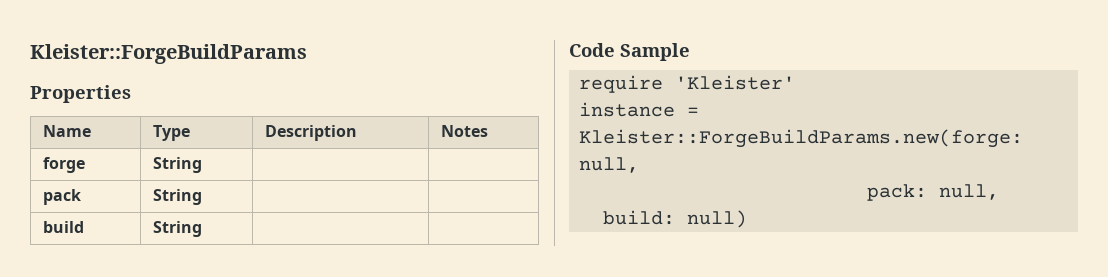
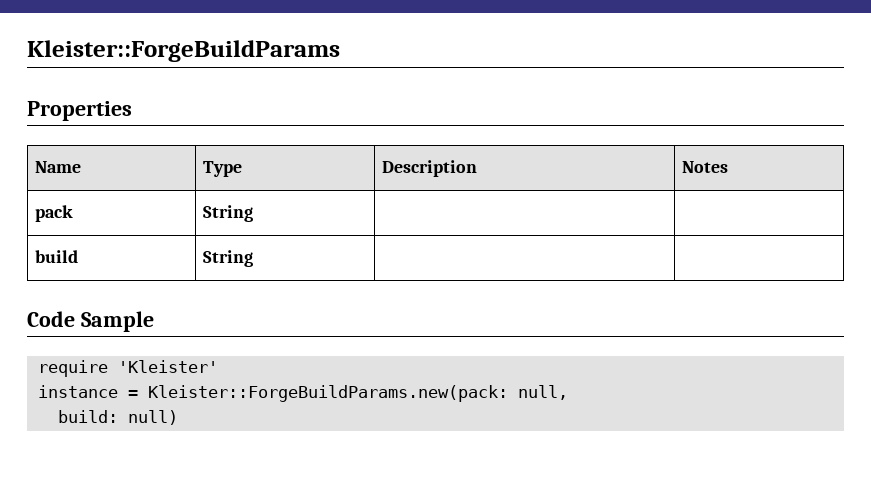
[42,157,85,173] [152,157,202,173] // forge | String | | -> (729, 167) none
[578,129,1023,148] [578,157,639,173] [866,184,927,201] Kleister::ForgeBuildParams.new(forge: null, // pack: -> [147,385,508,402] Kleister::ForgeBuildParams.new(pack:

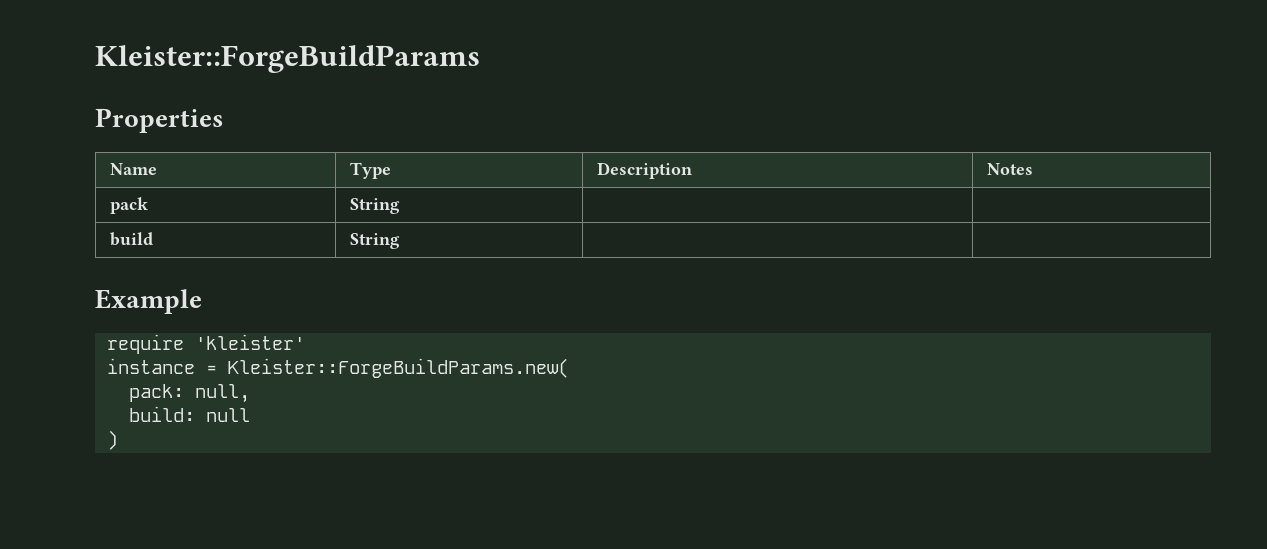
[27,311,154,332] Code Sample -> [95,289,202,314] Example
[117,360,218,373] 'Kleister' -> [195,334,305,350] 'kleister'
[147,385,508,402] Kleister::ForgeBuildParams.new(pack: -> [228,358,569,378] [129,384,184,402] Kleister::ForgeBuildParams.new( // pack:
[127,410,178,425] null) -> [206,408,250,422] [107,430,118,450] null // )

